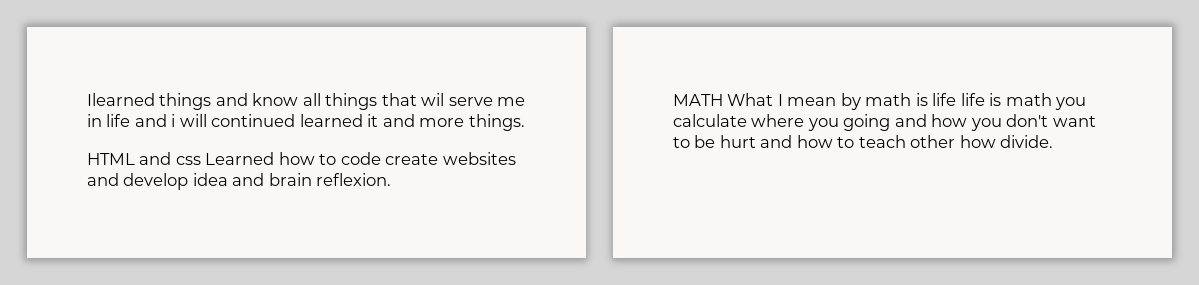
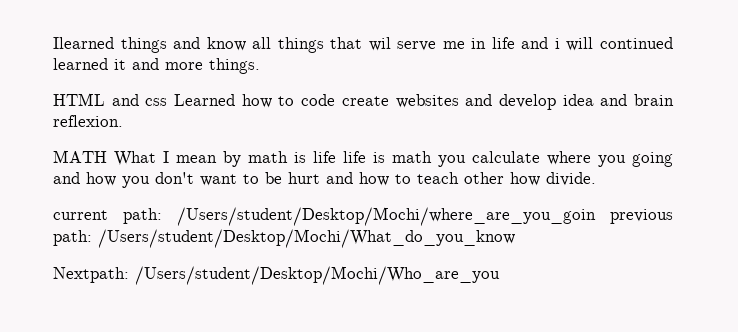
(1054, 141) none -> [53,207,673,226] [53,229,515,248] [53,266,500,285] // current path: /Users/student/Desktop/Mochi/where_are_you_goin previous path: /Users/student/Desktop/Mochi/What_do_you_know // Nextpath: /Users/student/Desktop/Mochi/Who_are_you

